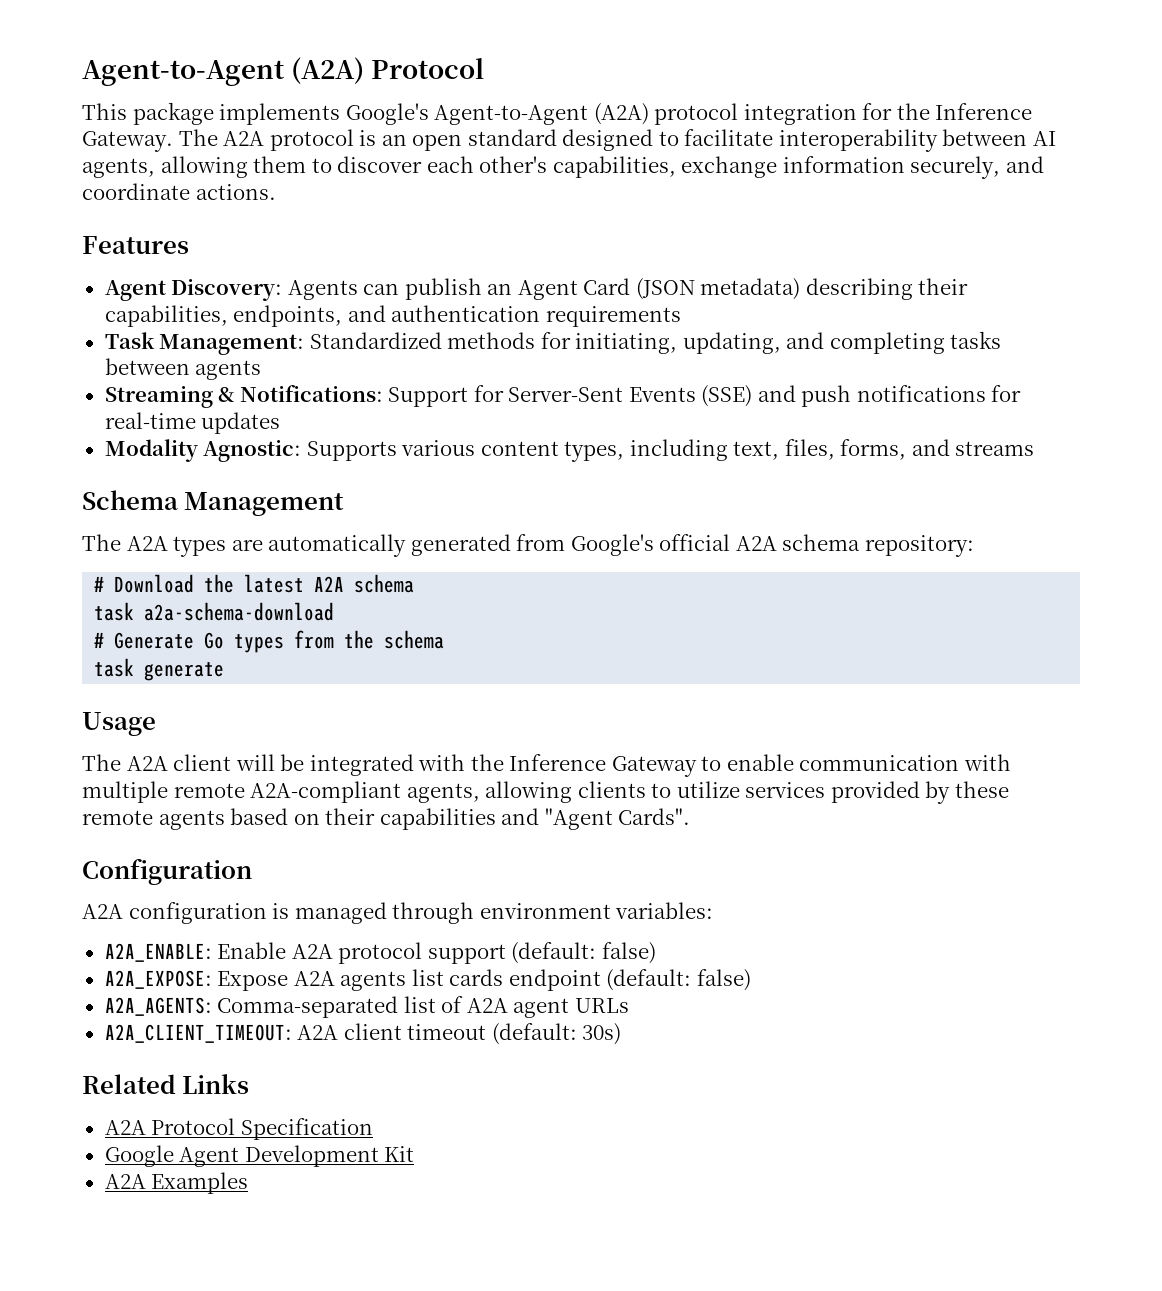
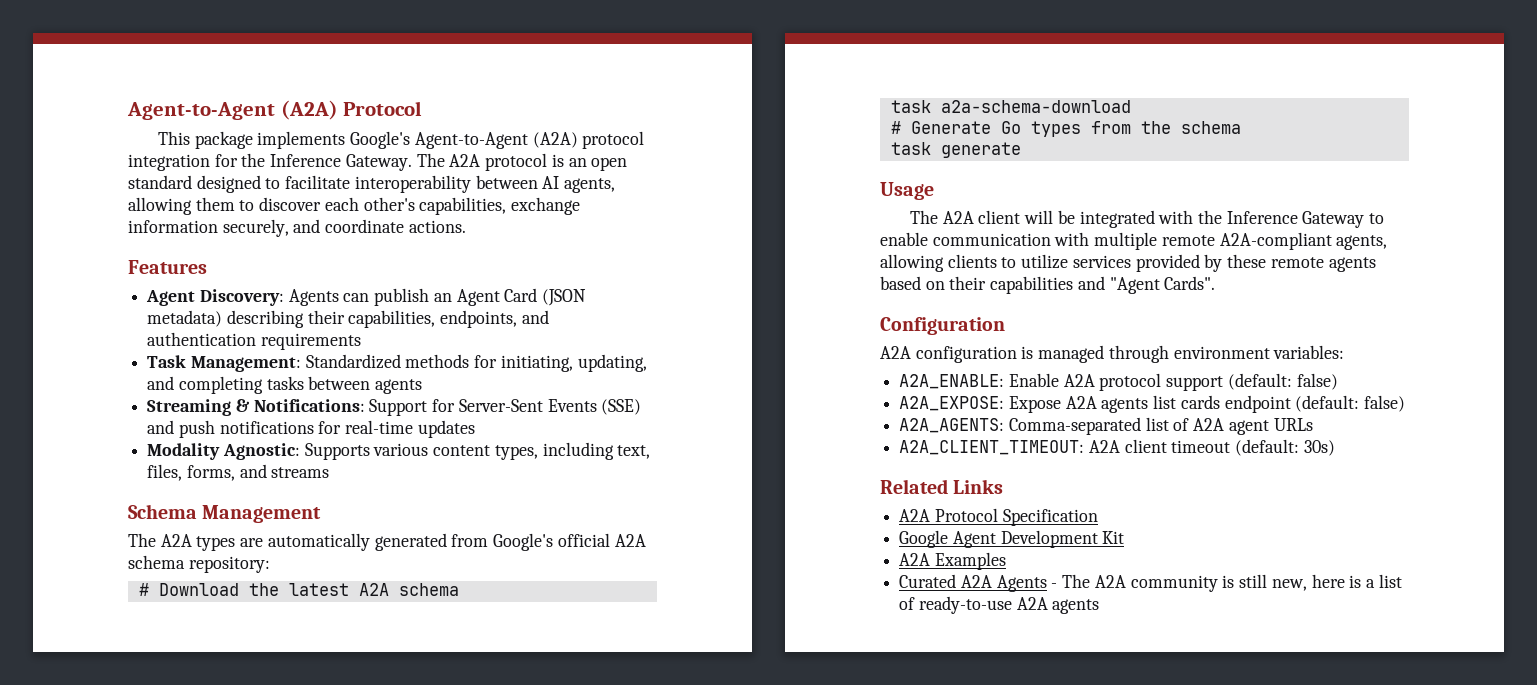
(249, 1183) none -> [899,574,1402,592] [899,596,1100,614] // Curated A2A Agents - The A2A community is still new, here is a list of ready-to-use A2A agents

